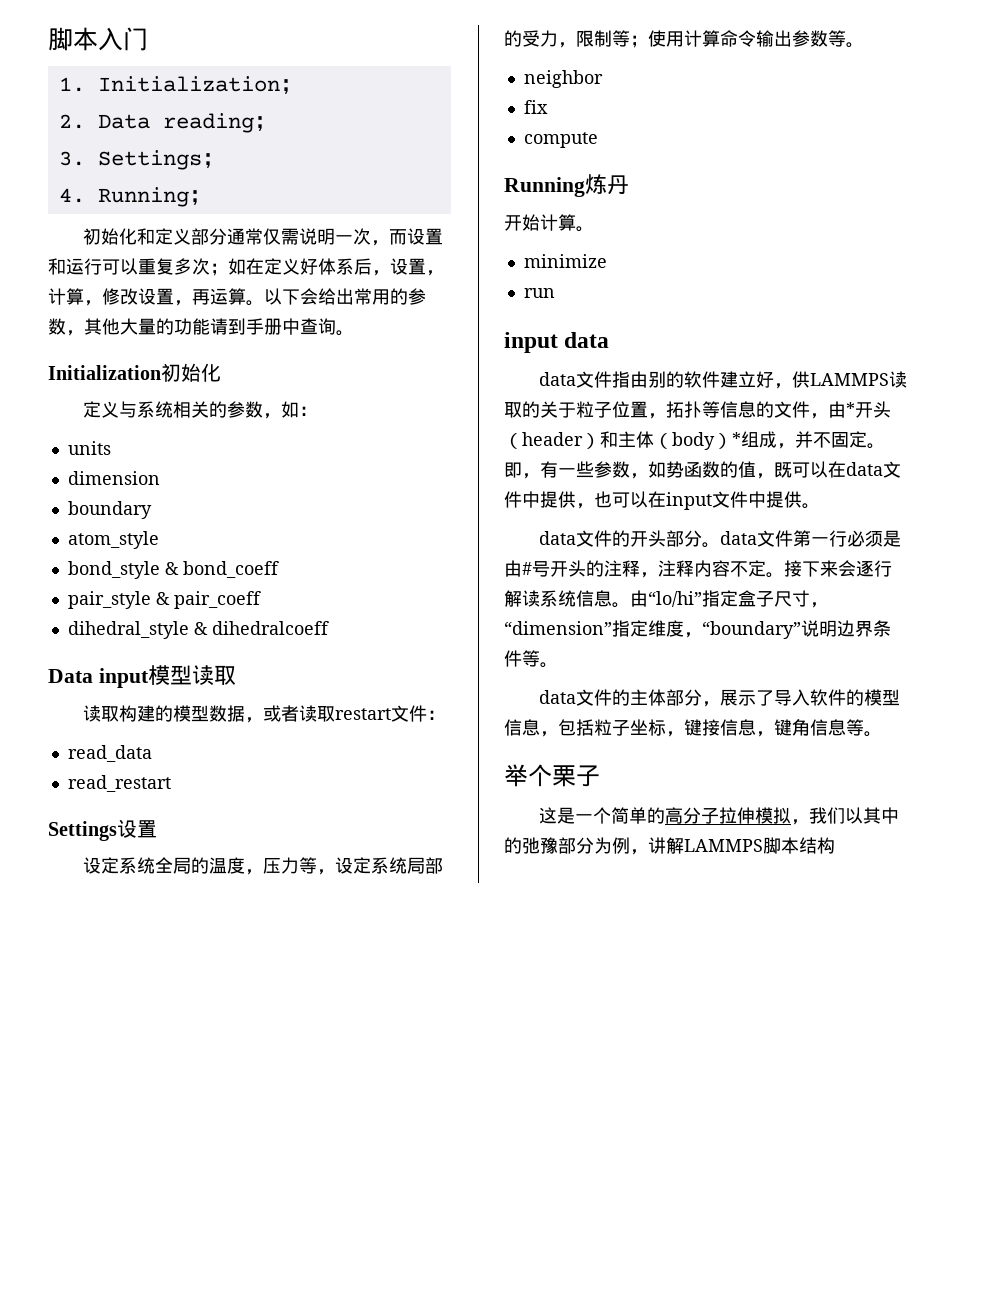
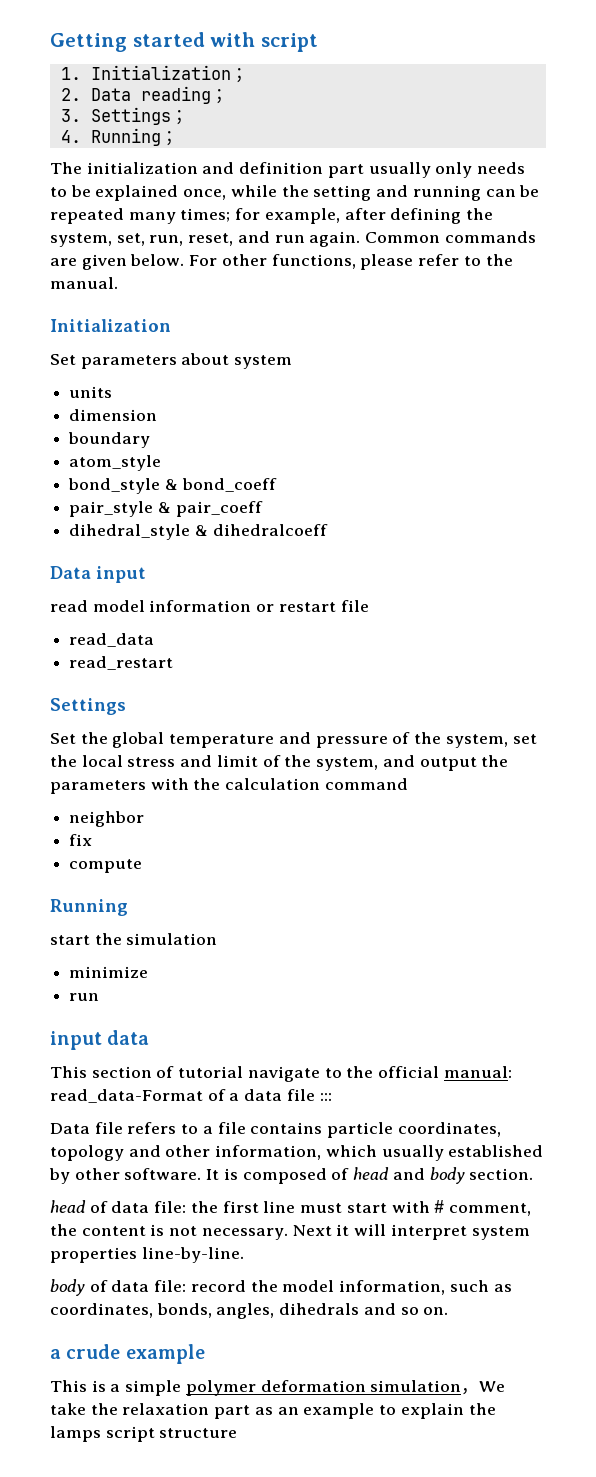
[48,27,148,51] 脚本入门 -> [50,32,318,52] Getting started with script
[82,228,443,246] [48,258,444,276] [48,288,426,306] [48,318,354,336] [48,363,221,382] [82,401,317,419] 初始化和定义部分通常仅需说明一次，而设置和运行可以重复多次；如在定义好体系后，设置，计算，修改设置，再运算。以下会给出常用的参数，其他大量的功能请到手册中查询。 // Initialization初始化 // 定义与系统相关的参数，如： -> [50,162,526,178] [50,185,540,201] [50,208,494,224] [50,231,536,247] [50,254,513,270] [50,277,118,289] [50,319,171,332] [50,353,293,369] The initialization and definition part usually only needs to be explained once, while the setting and running can be repeated many times; for example, after defining the system, set, run, reset, and run again. Common commands are given below. For other functions, please refer to the manual. // Initialization // Set parameters about system
[147,665,236,686] [82,705,445,723] [67,745,152,762] [67,775,171,792] [48,819,157,841] [82,857,443,875] [504,30,864,48] 模型读取 // 读取构建的模型数据，或者读取restart文件： // read_data // read_restart // Settings设置 // 设定系统全局的温度，压力等，设定系统局部的受力，限制等；使用计算命令输出参数等。 -> [50,600,369,612] [69,633,155,647] [69,656,174,670] [50,698,126,715] [50,732,537,748] [50,755,509,771] [50,778,408,794] // read model information or restart file // read_data // read_restart // Settings // Set the global temperature and pressure of the system, set the local stress and limit of the system, and output the parameters with the calculation command
[585,174,629,195] [504,214,594,232] 炼丹 // 开始计算。 -> [50,933,218,945] // start the simulation
[538,371,907,389] [504,401,891,419] [504,431,885,450] [504,461,901,479] [504,491,820,510] [538,530,901,548] [504,560,892,578] [504,590,828,608] [504,620,891,639] [504,650,558,668] [538,689,900,707] [504,719,882,737] [504,764,600,787] [538,807,899,825] [504,837,835,855] data文件指由别的软件建立好，供LAMMPS读取的关于粒子位置，拓扑等信息的文件，由*开头（header）和主体（body）*组成，并不固定。即，有一些参数，如势函数的值，既可以在data文件中提供，也可以在input文件中提供。 // data文件的开头部分。data文件第一行必须是由#号开头的注释，注释内容不定。接下来会逐行解读系统信息。由“lo/hi”指定盒子尺寸，“dimension”指定维度，“boundary”说明边界条件等。 // data文件的主体部分，展示了导入软件的模型信息，包括粒子坐标，键接信息，键角信息等。 // 举个栗子 // 这是一个简单的高分子拉伸模拟，我们以其中的弛豫部分为例，讲解LAMMPS脚本结构 -> [50,1066,512,1082] [50,1089,332,1103] [50,1122,501,1138] [50,1145,544,1161] [49,1167,534,1184] [50,1200,531,1216] [50,1224,530,1240] [50,1247,244,1263] [50,1279,512,1296] [50,1303,449,1319] [50,1344,205,1364] [50,1380,506,1396] [50,1403,496,1419] [50,1426,238,1442] This section of tutorial navigate to the official manual: read_data-Format of a data file ::: // Data file refers to a file contains particle coordinates, topology and other information, which usually established by other software. It is composed of head and body section. // head of data file: the first line must start with # comment, the content is not necessary. Next it will interpret system properties line-by-line. // body of data file: record the model information, such as coordinates, bonds, angles, dihedrals and so on. // a crude example // This is a simple polymer deformation simulation，We take the relaxation part as an example to explain the lamps script structure

